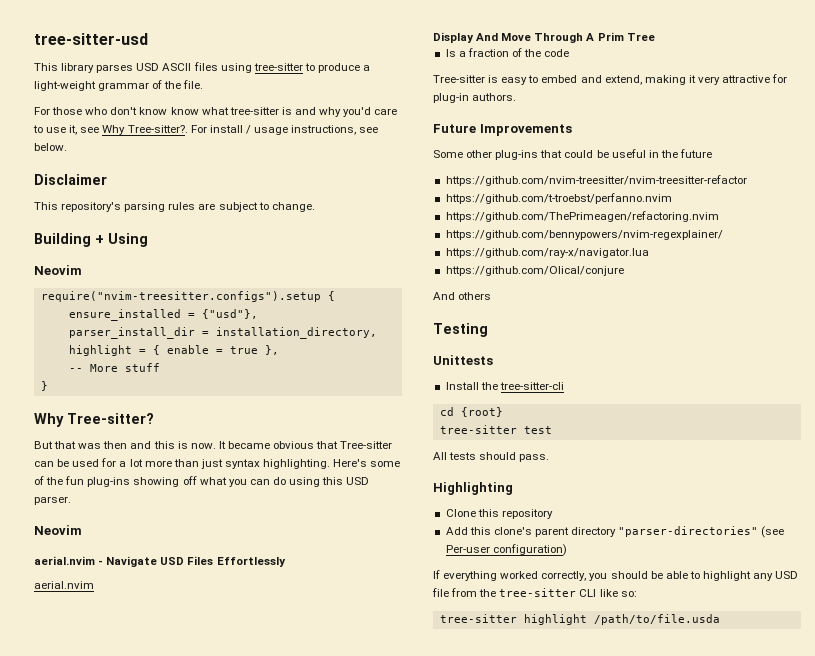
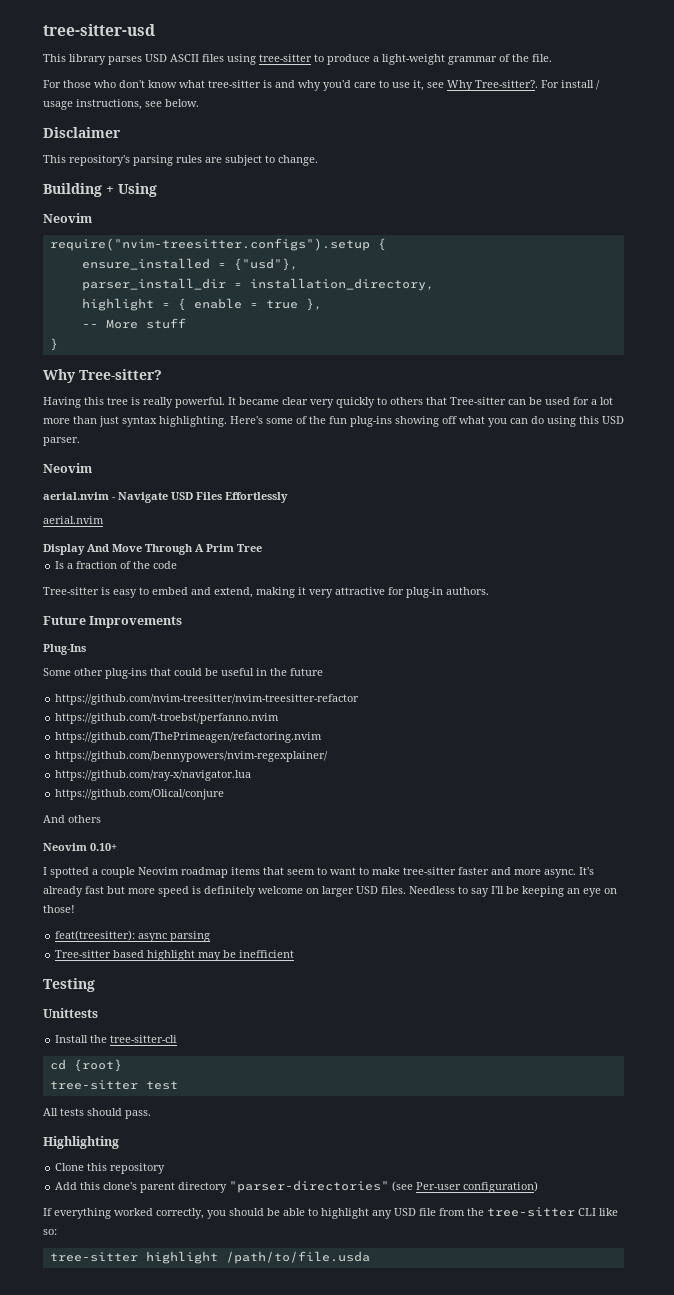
[170,107,199,115] know -> (177, 84) none
[34,441,315,449] But that was then and this is now. It became obvious -> [43,397,423,408] Having this tree is really powerful. It became clear very quickly to others
(572, 130) none -> [43,644,86,655] // Plug-Ins
(492, 296) none -> [43,843,117,851] [43,867,594,878] [43,886,617,897] [43,905,75,913] [55,930,211,942] [55,950,295,961] // Neovim 0.10+ // I spotted a couple Neovim roadmap items that seem to want to make tree-sitter faster and more async. It's already fast but more speed is definitely welcome on larger USD files. Needless to say I'll be keeping an eye on those! // feat(treesitter): async parsing // Tree-sitter based highlight may be inefficient

